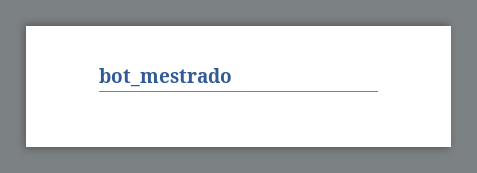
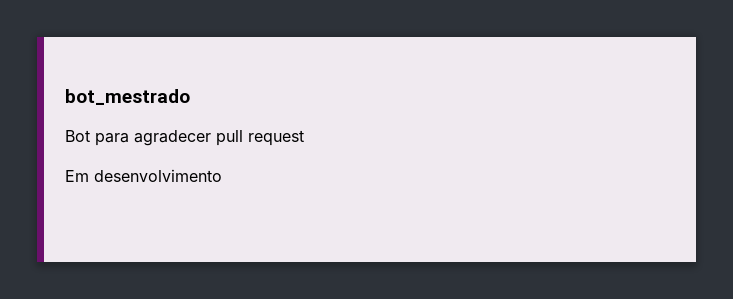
(232, 77) none -> [65,130,304,146] [65,169,222,182] // Bot para agradecer pull request // Em desenvolvimento

